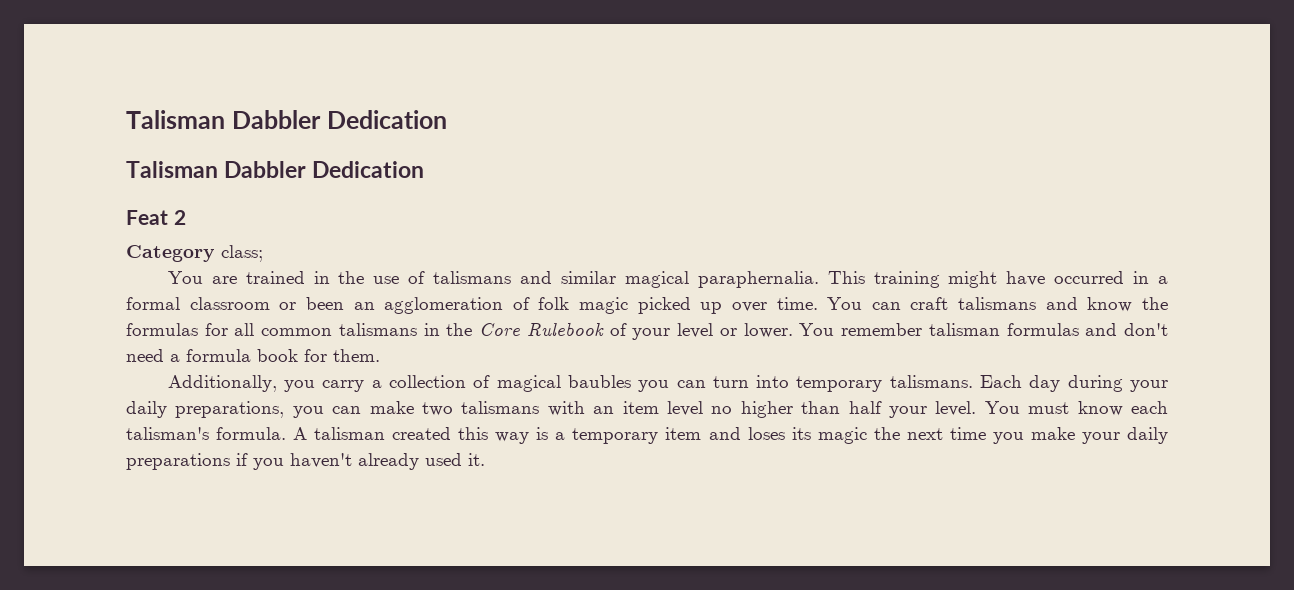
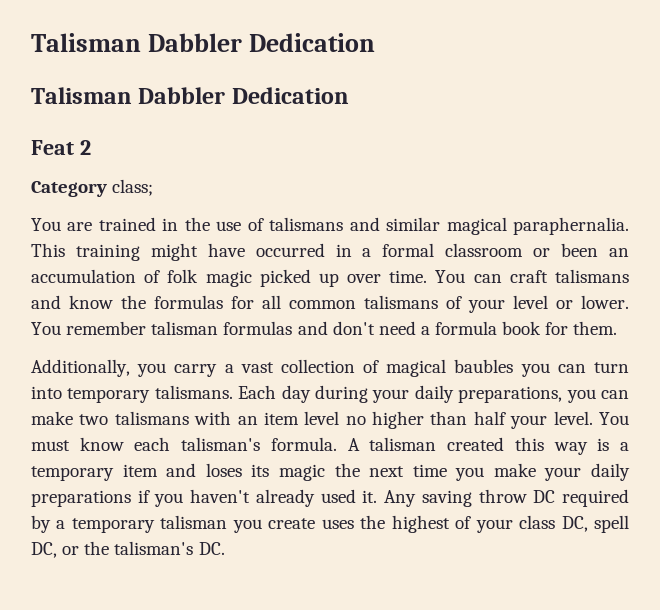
[384,297,504,314] agglomeration -> [31,269,136,283] accumulation
[423,322,604,336] in the Core Rulebook -> (438, 302) none
(382, 384) none -> [240,362,274,373] vast
(485, 459) none -> [384,489,630,507] [31,515,629,533] [31,541,225,558] Any saving throw DC required by a temporary talisman you create uses the highest of your class DC, spell DC, or the talisman's DC.

